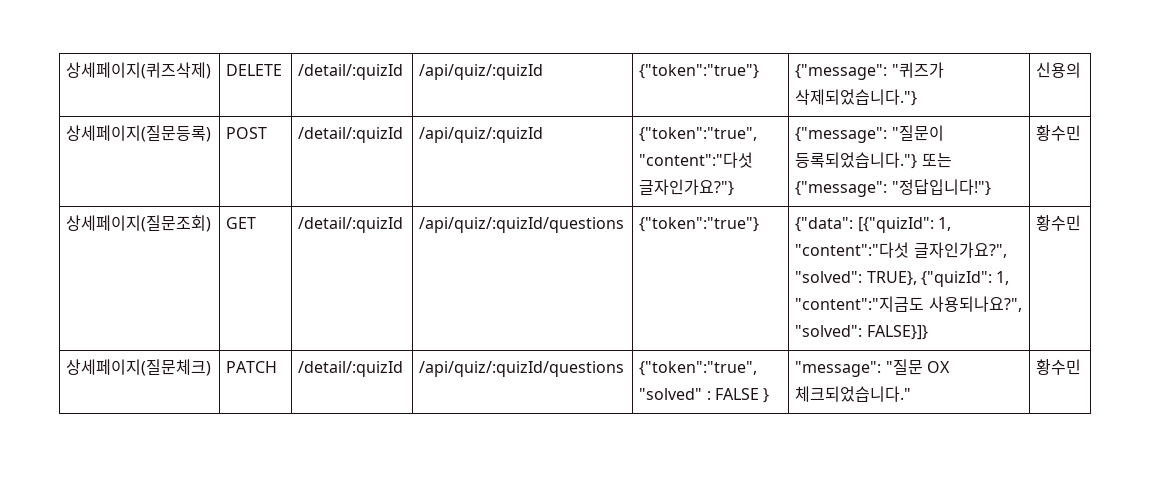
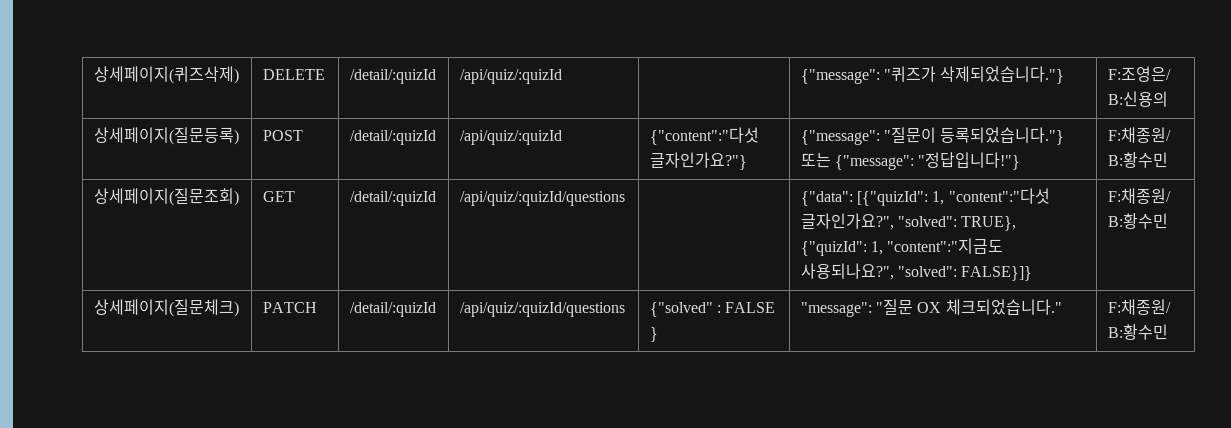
[639,64,760,79] {"token":"true"} -> (562, 76) none
[1036,62,1082,78] 신용의 -> [1107,66,1171,82] [1107,91,1168,107] F:조영은/ B:신용의
[639,127,758,142] [639,152,754,168] {"token":"true", "content":"다섯 -> [649,127,759,145] {"content":"다섯
[1036,125,1082,141] 황수민 -> [1107,127,1171,143] [1107,152,1168,168] F:채종원/ B:황수민
[639,217,760,232] {"token":"true"} -> (625, 198) none
[1036,215,1082,231] 황수민 -> [1107,188,1171,204] [1107,213,1168,229] F:채종원/ B:황수민
[639,361,758,376] [639,388,703,400] {"token":"true", "solved" -> [649,302,713,317] {"solved"
[1036,359,1082,375] 황수민 -> [1107,299,1171,315] [1107,324,1168,340] F:채종원/ B:황수민

